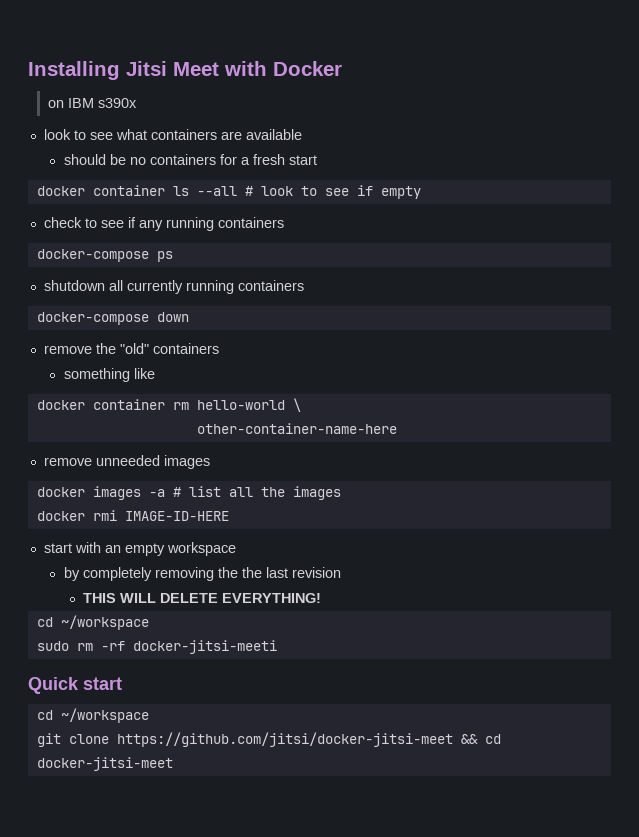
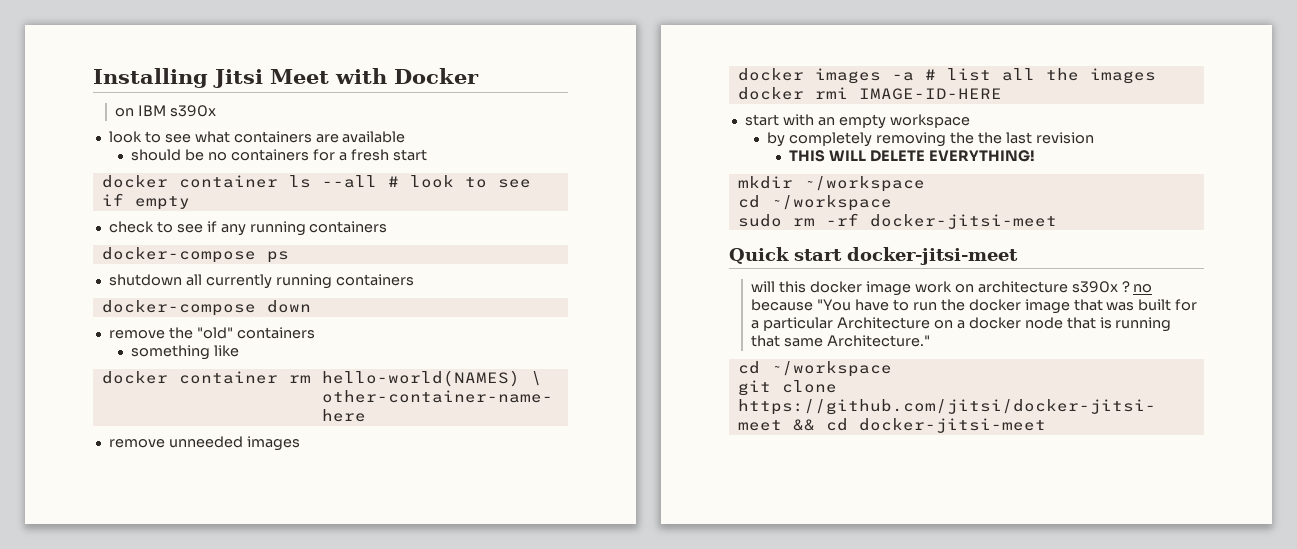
[196,400,285,410] hello-world -> [321,370,520,387] hello-world(NAMES)
(322, 598) none -> [737,176,925,192] // mkdir ~/workspace
[132,640,277,654] docker-jitsi-meeti -> [869,214,1057,229] docker-jitsi-meet
(122, 683) none -> [847,247,1018,265] [751,281,1153,296] [751,299,1198,314] [751,317,1172,332] [751,335,931,347] docker-jitsi-meet // will this docker image work on architecture s390x ? no because "You have to run the docker image that was built for a particular Architecture on a docker node that is running that same Architecture."

